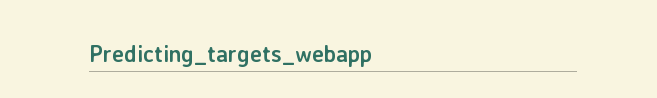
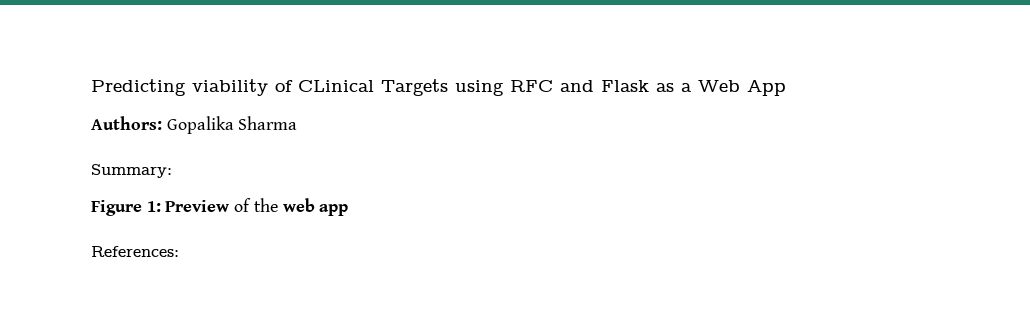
[89,45,372,67] Predicting_targets_webapp -> [91,79,786,96] [91,116,298,134] [91,164,172,178] [91,198,349,216] [91,246,179,257] Predicting viability of CLinical Targets using RFC and Flask as a Web App // Authors: Gopalika Sharma // Summary: // Figure 1: Preview of the web app // References:

